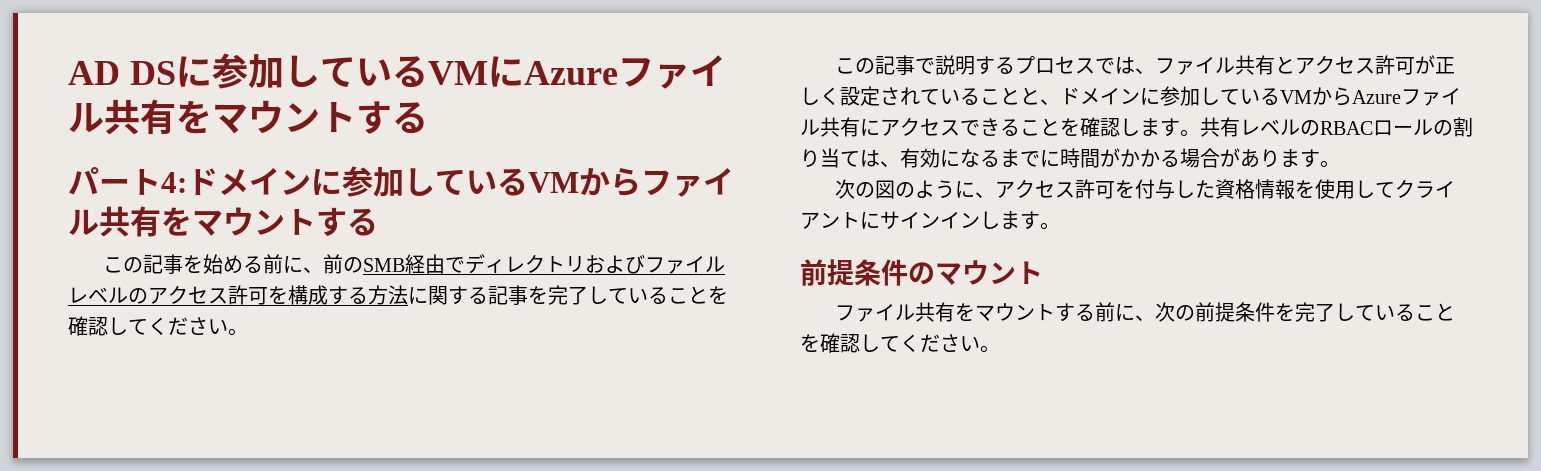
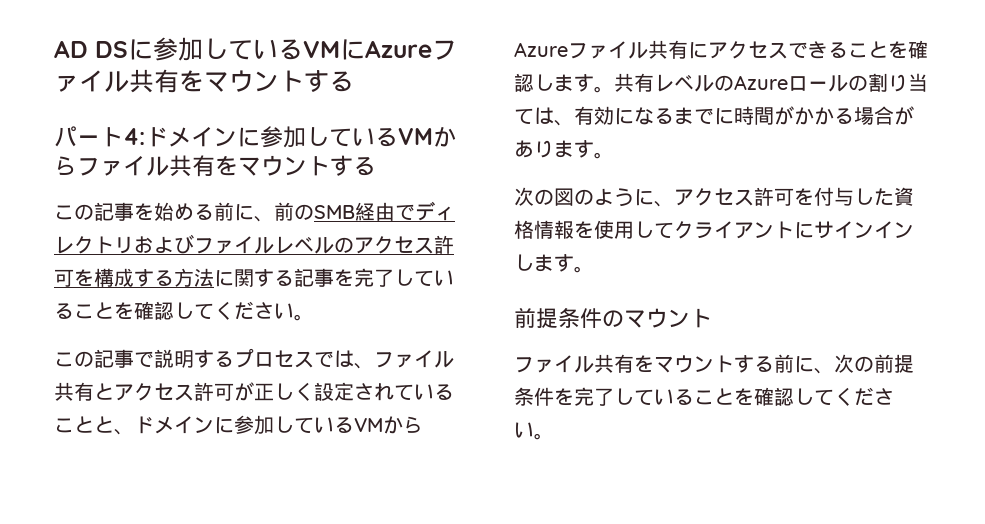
[1320,121,1373,135] RBAC -> [734,75,788,90] Azure

